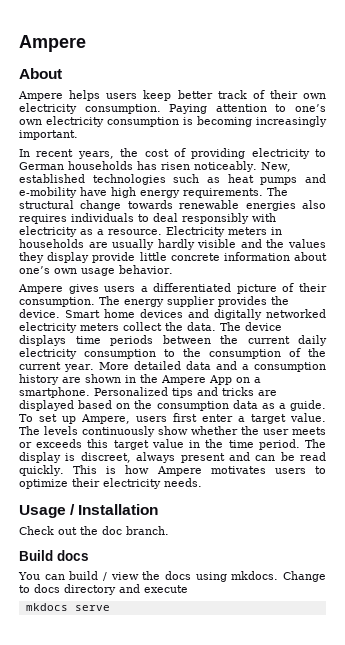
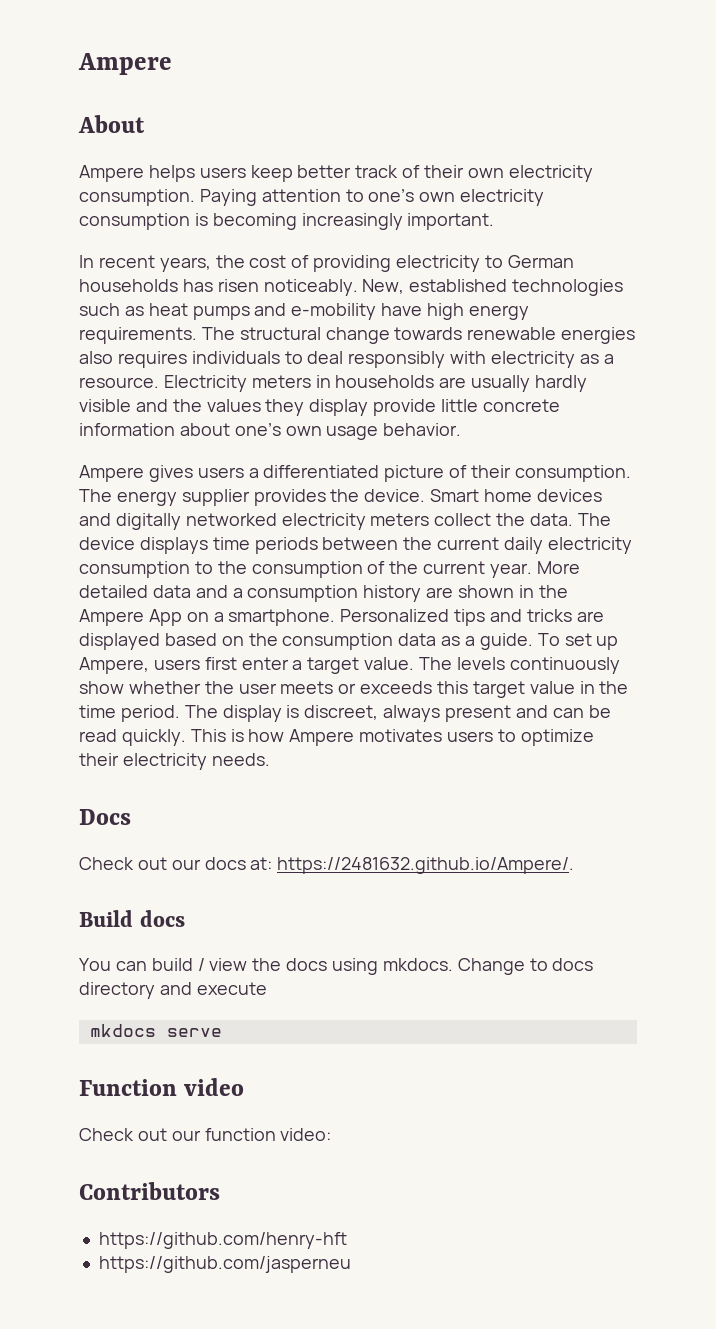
[19,504,159,518] [19,526,169,535] Usage / Installation // Check out the doc branch. -> [79,809,131,825] [79,857,575,874] Docs // Check out our docs at: https://2481632.github.io/Ampere/.
(110, 608) none -> [79,1078,245,1096] [79,1128,332,1141] [79,1182,220,1200] [98,1232,347,1249] [98,1256,351,1273] // Function video // Check out our function video: // Contributors // https://github.com/henry-hft // https://github.com/jasperneu

